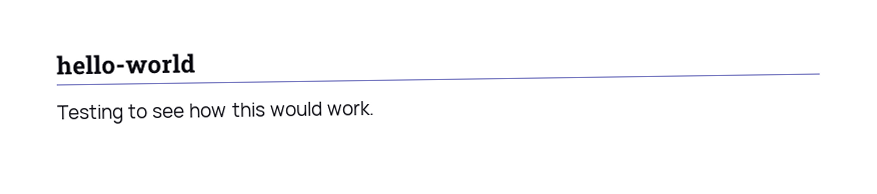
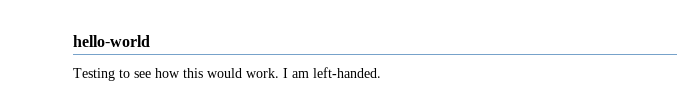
(375, 108) none -> [283,67,381,78] I am left-handed.

